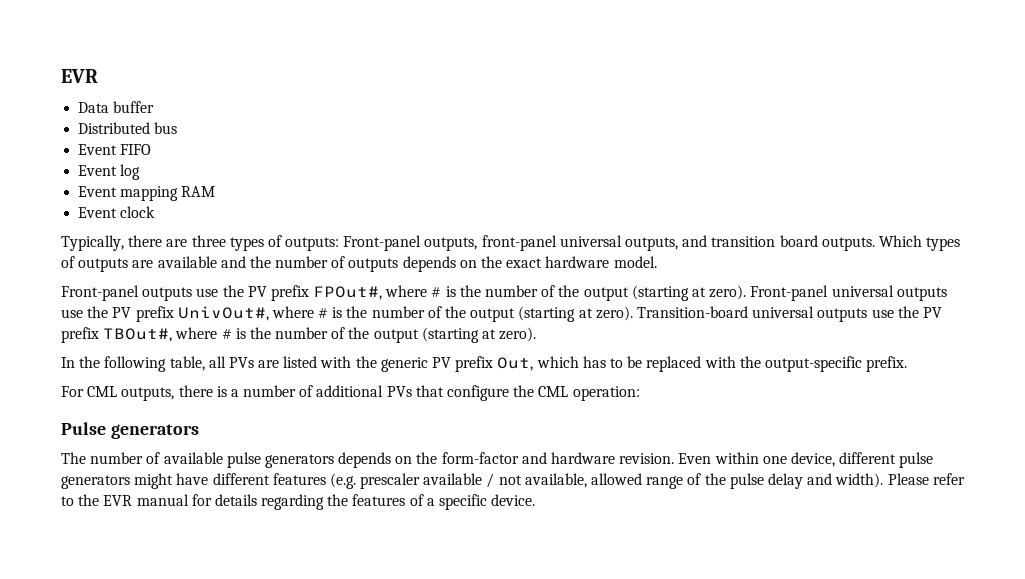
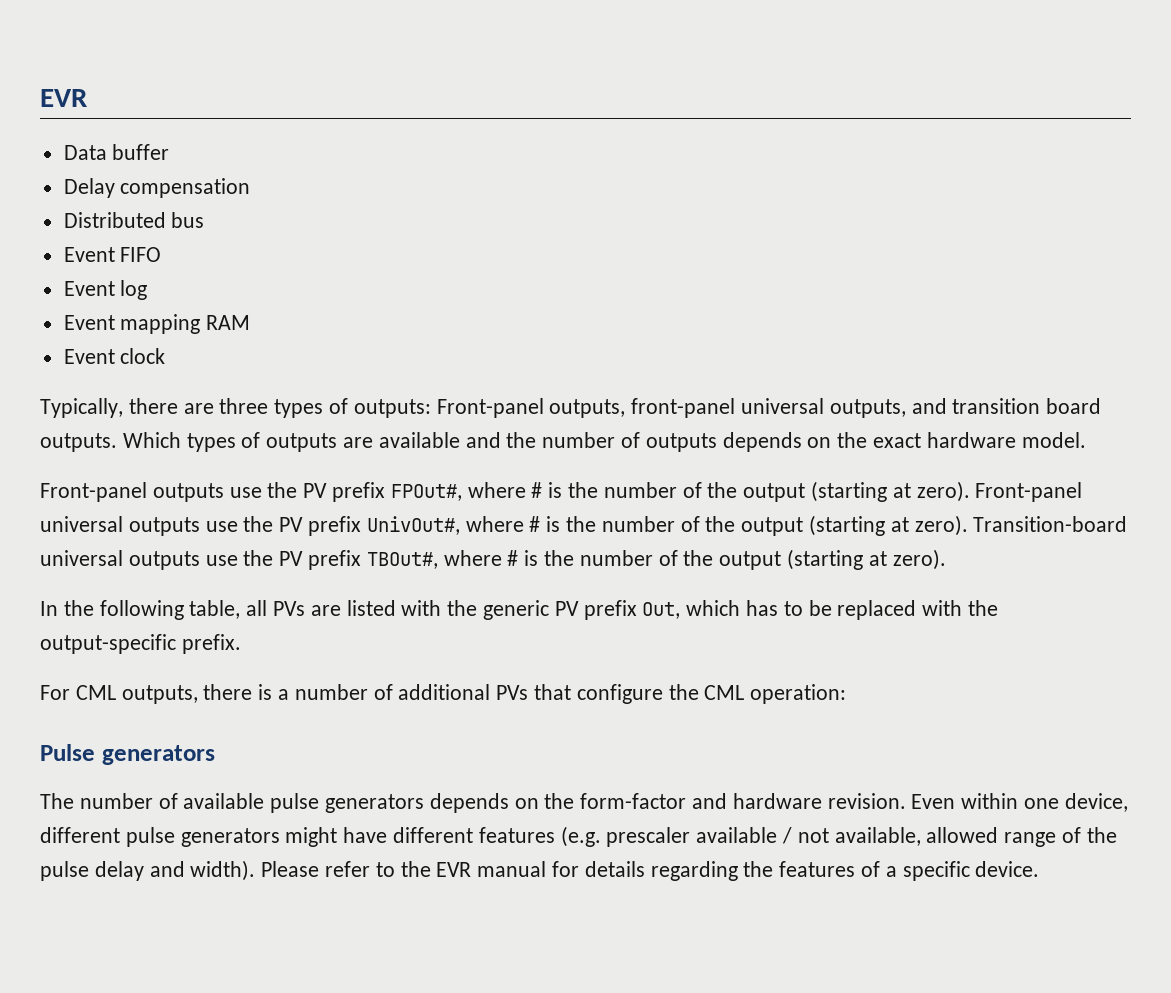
(155, 107) none -> [63,178,251,198] // Delay compensation

